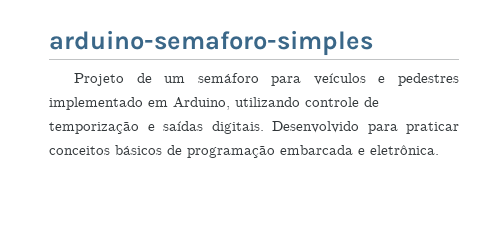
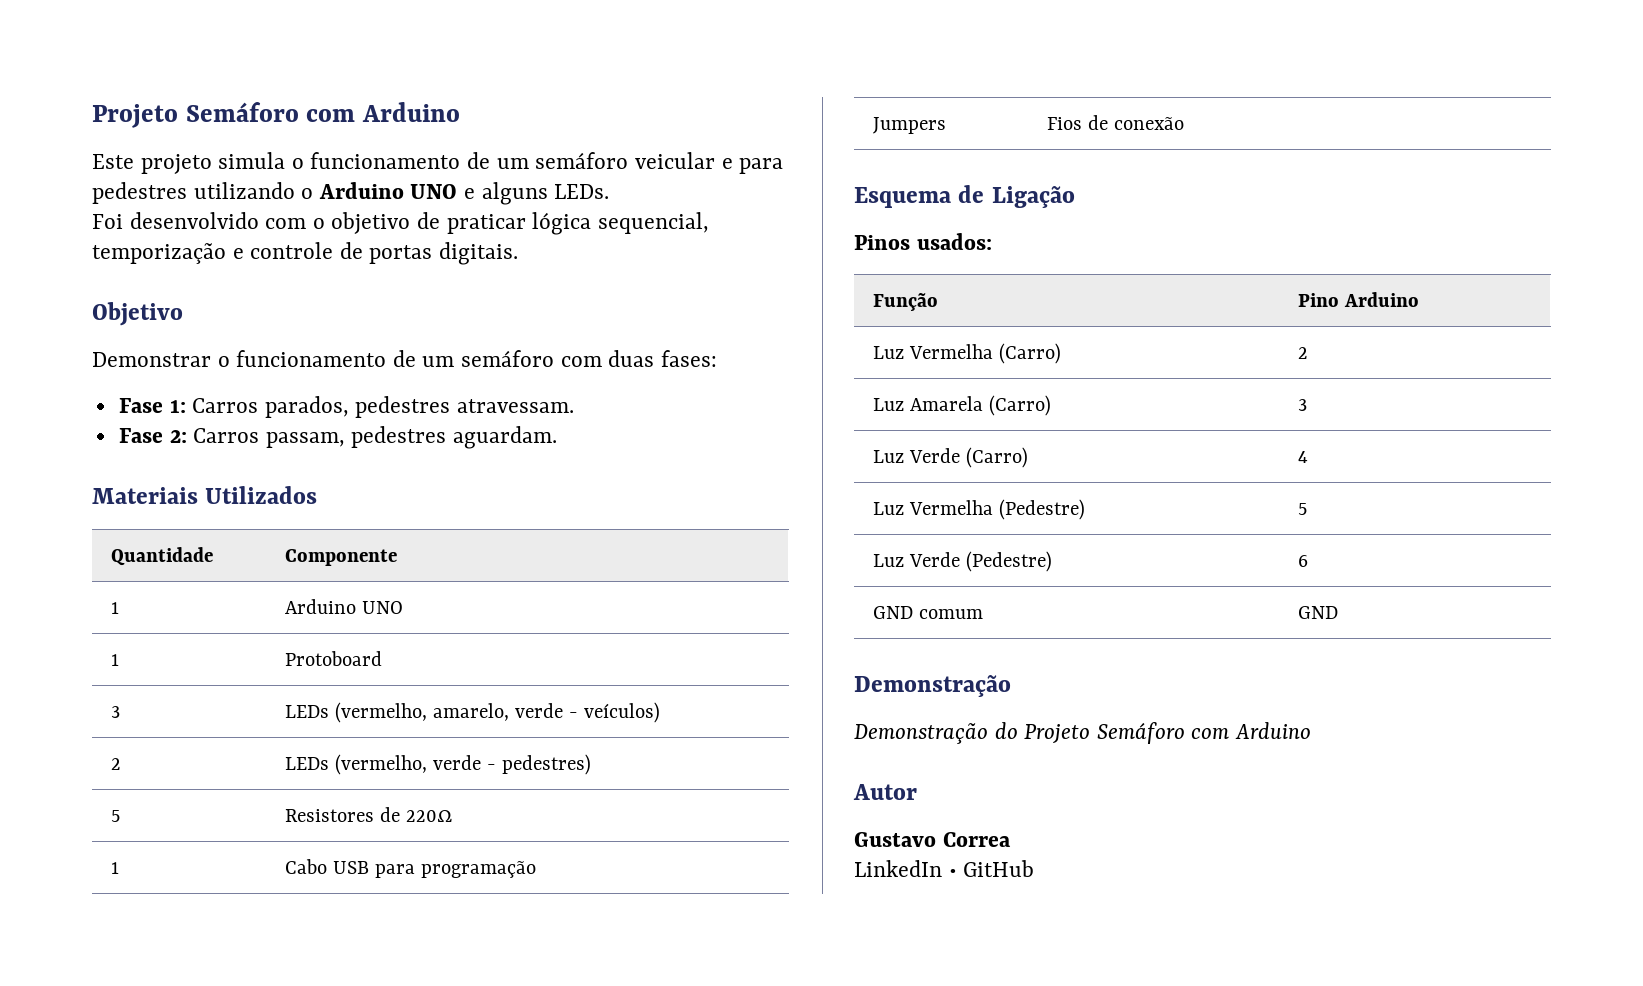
[49,30,373,56] [73,73,459,86] [49,97,379,110] [49,121,459,134] [49,145,439,158] arduino-semaforo-simples // Projeto de um semáforo para veículos e pedestres implementado em Arduino, utilizando controle de temporização e saídas digitais. Desenvolvido para praticar conceitos básicos de programação embarcada e eletrônica. -> [92,102,461,128] [92,152,784,174] [92,182,610,205] [92,212,709,235] [92,242,519,265] [92,302,183,326] [92,350,717,367] [118,396,575,418] [118,426,558,449] [92,486,318,504] [111,547,214,566] [285,549,398,566] [111,602,120,614] [285,599,404,614] [111,654,120,666] [285,651,383,666] [111,706,121,718] [285,702,660,723] [111,758,122,770] [285,754,592,775] [111,810,121,822] [285,807,454,822] [111,862,120,874] [285,859,537,878] [873,117,947,134] [1047,115,1185,130] [854,185,1075,208] [854,233,992,250] [873,292,939,311] [1298,292,1420,307] [873,343,1062,364] [1298,347,1309,359] [873,395,1052,416] [1298,399,1308,411] [873,447,1029,468] [1298,451,1309,463] [873,499,1086,520] [1298,503,1308,515] [873,551,1053,572] [1298,555,1309,567] [873,606,984,619] [1298,606,1339,619] [854,675,1011,697] [854,722,1312,744] [853,784,917,800] [854,832,1011,847] [854,860,1035,877] Projeto Semáforo com Arduino // Este projeto simula o funcionamento de um semáforo veicular e para pedestres utilizando o Arduino UNO e alguns LEDs. // Foi desenvolvido com o objetivo de praticar lógica sequencial, temporização e controle de portas digitais. // Objetivo // Demonstrar o funcionamento de um semáforo com duas fases: // Fase 1: Carros parados, pedestres atravessam. // Fase 2: Carros passam, pedestres aguardam. // Materiais Utilizados // Quantidade | Componente // 1 | Arduino UNO // 1 | Protoboard // 3 | LEDs (vermelho, amarelo, verde - veículos) // 2 | LEDs (vermelho, verde - pedestres) // 5 | Resistores de 220Ω // 1 | Cabo USB para programação // Jumpers | Fios de conexão // Esquema de Ligação // Pinos usados: // Função | Pino Arduino // Luz Vermelha (Carro) | 2 // Luz Amarela (Carro) | 3 // Luz Verde (Carro) | 4 // Luz Vermelha (Pedestre) | 5 // Luz Verde (Pedestre) | 6 // GND comum | GND // Demonstração // Demonstração do Projeto Semáforo com Arduino // Autor // Gustavo Correa // LinkedIn • GitHub

